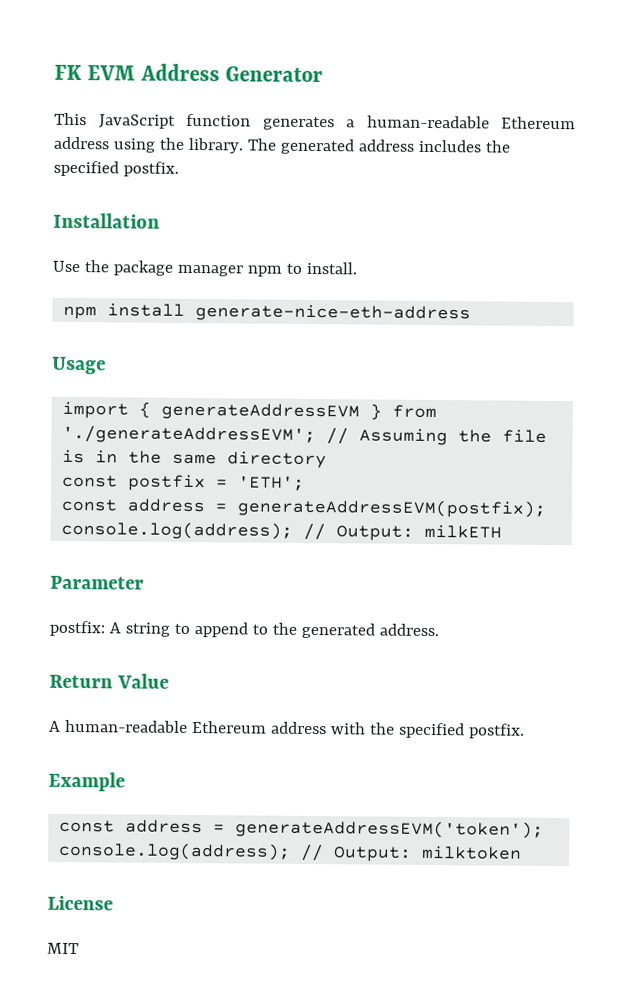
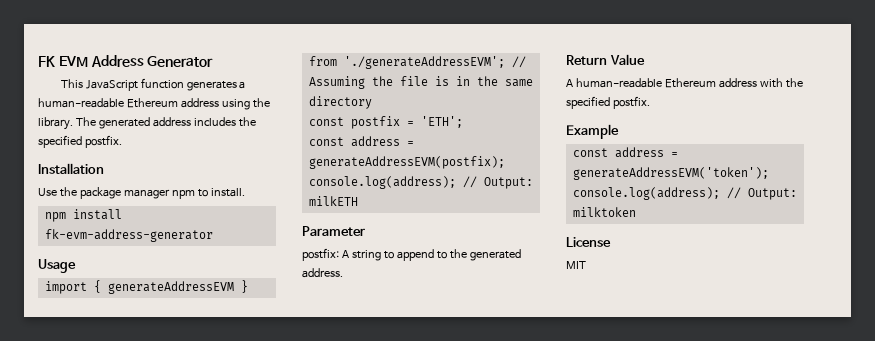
[195,304,472,323] generate-nice-eth-address -> [44,229,213,242] fk-evm-address-generator

